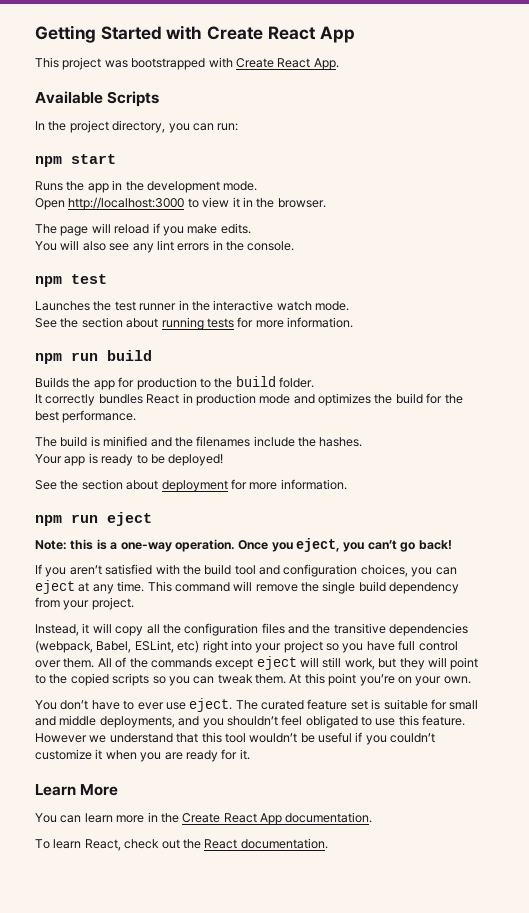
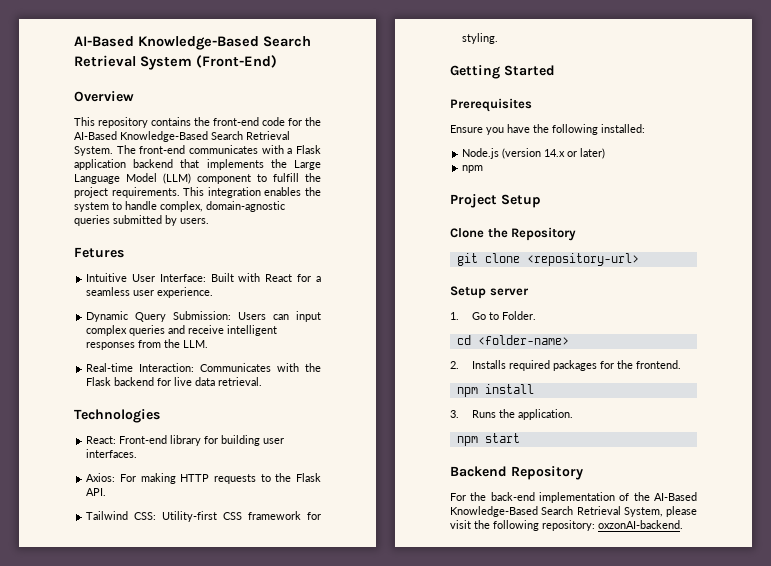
[35,25,355,43] [35,57,339,70] [35,91,160,107] [35,120,239,133] [35,154,116,167] [35,180,258,193] [35,197,326,210] [35,223,251,236] [35,240,295,253] [35,274,107,287] [35,300,349,311] [35,317,353,330] [35,350,152,364] [35,376,314,390] [35,393,463,406] [35,410,137,423] [35,436,363,447] [35,453,224,466] [35,479,347,492] [35,512,152,526] [35,538,452,552] [35,564,457,577] [35,580,460,594] [35,597,134,610] [35,623,469,636] [35,640,458,653] [35,656,479,670] [35,673,471,686] [35,698,479,712] [35,715,466,728] [35,732,436,745] [35,749,250,762] [35,784,119,796] [35,812,373,825] [35,838,328,851] Getting Started with Create React App // This project was bootstrapped with Create React App. // Available Scripts // In the project directory, you can run: // npm start // Runs the app in the development mode. // Open http://localhost:3000 to view it in the browser. // The page will reload if you make edits. // You will also see any lint errors in the console. // npm test // Launches the test runner in the interactive watch mode. // See the section about running tests for more information. // npm run build // Builds the app for production to the build folder. // It correctly bundles React in production mode and optimizes the build for the best performance. // The build is minified and the filenames include the hashes. // Your app is ready to be deployed! // See the section about deployment for more information. // npm run eject // Note: this is a one-way operation. Once you eject, you can’t go back! // If you aren’t satisfied with the build tool and configuration choices, you can eject at any time. This command will remove the single build dependency from your project. // Instead, it will copy all the configuration files and the transitive dependencies (webpack, Babel, ESLint, etc) right into your project so you have full control over them. All of the commands except eject will still work, but they will point to the copied scripts so you can tweak them. At this point you’re on your own. // You don’t have to ever use eject. The curated feature set is suitable for small and middle deployments, and you shouldn’t feel obligated to use this feature. However we understand that this tool wouldn’t be useful if you couldn’t customize it when you are ready for it. // Learn More // You can learn more in the Create React App documentation. // To learn React, check out the React documentation. -> [74,36,311,50] [74,55,277,70] [74,91,134,102] [74,117,321,128] [74,131,290,142] [74,145,321,156] [74,159,321,170] [74,173,321,184] [74,187,321,198] [74,201,285,212] [74,215,209,226] [74,247,124,258] [86,273,322,282] [86,287,214,298] [86,311,321,322] [86,325,278,336] [86,339,209,350] [86,363,321,372] [86,377,263,386] [74,409,160,423] [86,435,285,446] [86,449,138,458] [86,473,321,484] [86,488,107,496] [86,511,321,522] [462,33,499,44] [450,65,555,79] [450,98,532,112] [450,124,645,135] [462,148,606,159] [462,165,484,173] [450,194,541,208] [450,227,577,241] [456,253,639,266] [450,286,529,299] [450,311,536,320] [456,335,569,345] [450,360,681,371] [456,384,534,397] [450,409,573,420] [456,433,520,446] [450,466,583,480] [450,492,697,503] [450,506,697,517] [450,520,683,531] AI-Based Knowledge-Based Search Retrieval System (Front-End) // Overview // This repository contains the front-end code for the AI-Based Knowledge-Based Search Retrieval System. The front-end communicates with a Flask application backend that implements the Large Language Model (LLM) component to fulfill the project requirements. This integration enables the system to handle complex, domain-agnostic queries submitted by users. // Fetures // Intuitive User Interface: Built with React for a seamless user experience. // Dynamic Query Submission: Users can input complex queries and receive intelligent responses from the LLM. // Real-time Interaction: Communicates with the Flask backend for live data retrieval. // Technologies // React: Front-end library for building user interfaces. // Axios: For making HTTP requests to the Flask API. // Tailwind CSS: Utility-first CSS framework for styling. // Getting Started // Prerequisites // Ensure you have the following installed: // Node.js (version 14.x or later) // npm // Project Setup // Clone the Repository // git clone <repository-url> // Setup server // 1. Go to Folder. // cd <folder-name> // 2. Installs required packages for the frontend. // npm install // 3. Runs the application. // npm start // Backend Repository // For the back-end implementation of the AI-Based Knowledge-Based Search Retrieval System, please visit the following repository: oxzonAI-backend.

